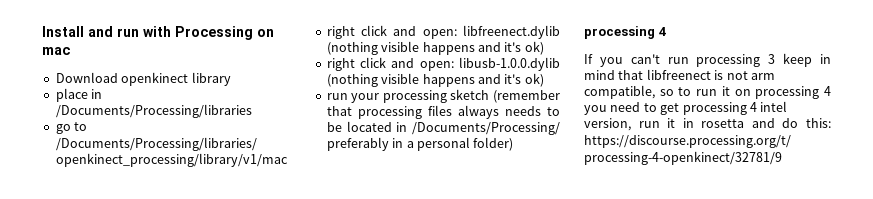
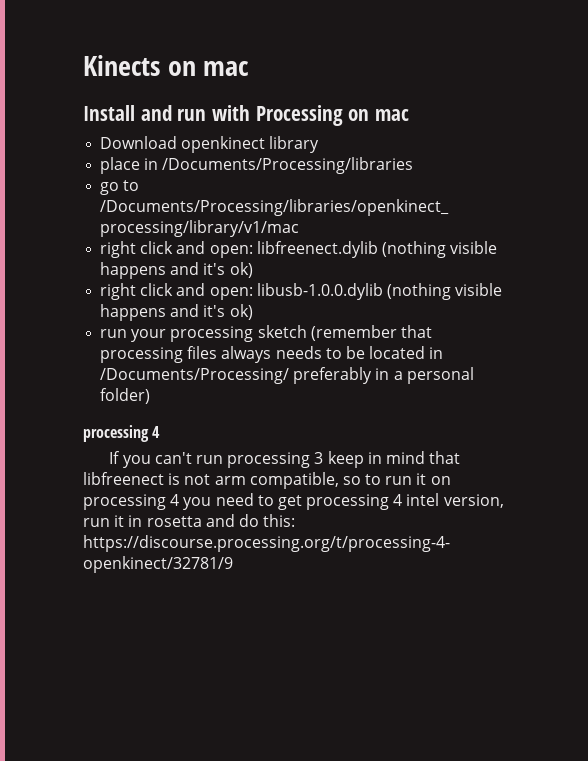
(42, 31) none -> [83,55,249,76] Kinects on mac //

